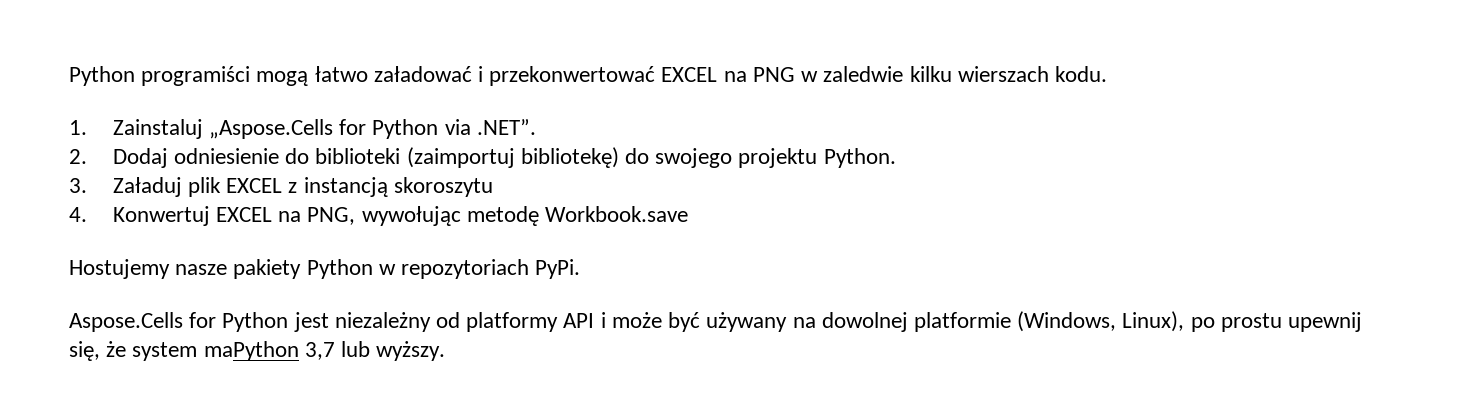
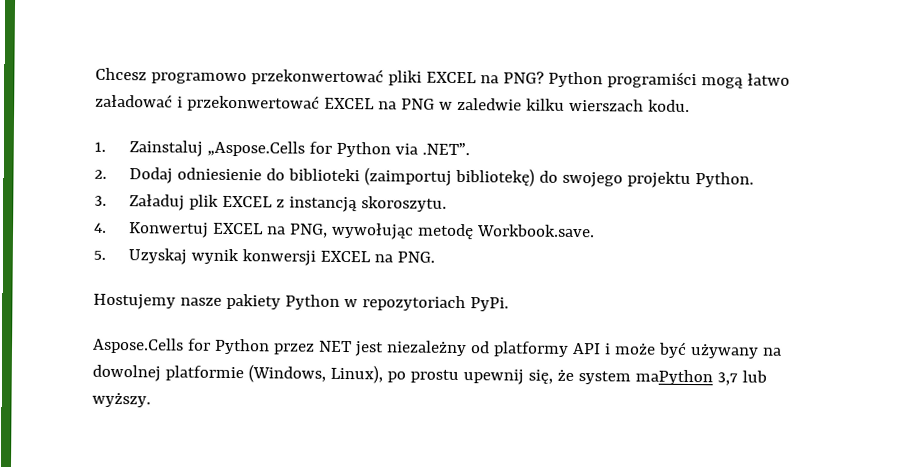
(69, 76) none -> [95,67,544,86] Chcesz programowo przekonwertować pliki EXCEL na PNG?
[393,177,493,197] skoroszytu -> [361,196,448,212] skoroszytu.
[544,206,688,222] Workbook.save -> [477,224,596,238] [93,248,436,266] Workbook.save. // 5. Uzyskaj wynik konwersji EXCEL na PNG.
(289, 322) none -> [272,340,352,355] przez NET

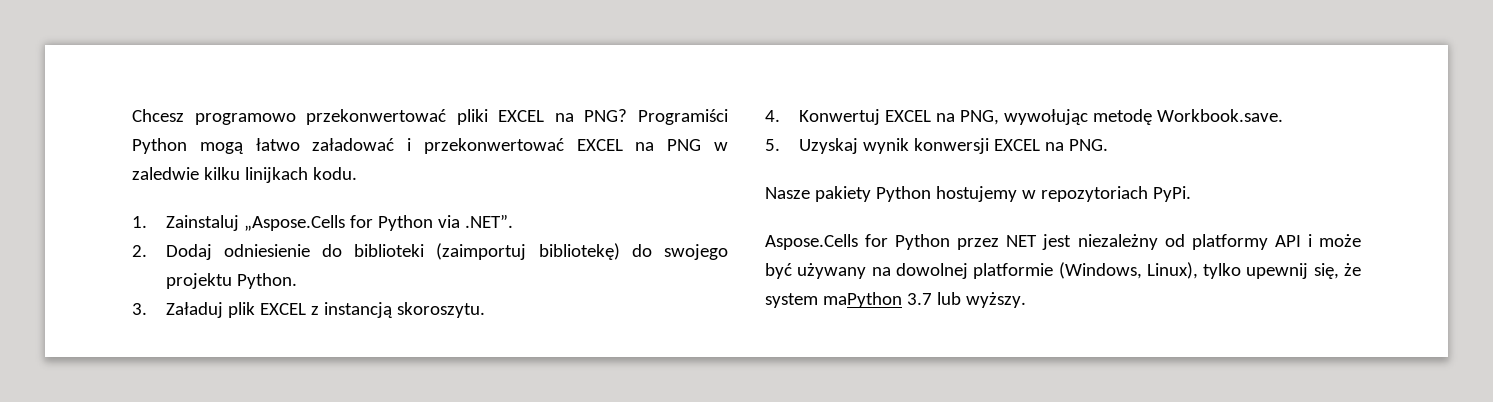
[547,71,697,89] Python programiści -> [637,109,728,125] [132,138,187,154] Programiści Python
[568,98,644,112] wierszach -> [244,167,308,183] linijkach
[93,293,222,310] Hostujemy nasze -> [765,187,810,199] Nasze
(340, 302) none -> [935,186,1017,202] hostujemy
[386,369,459,383] po prostu -> [1203,263,1242,279] tylko
[716,372,738,386] 3,7 -> [906,293,932,305] 3.7

